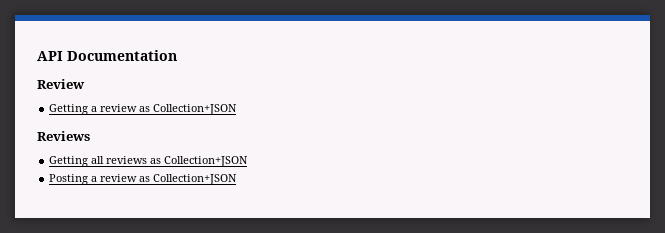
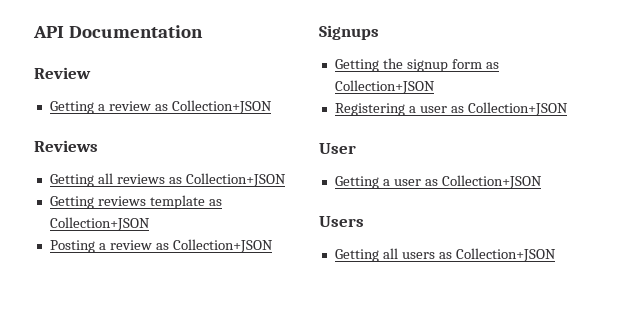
(249, 161) none -> [49,195,222,209] [49,217,150,231] // Getting reviews template as Collection+JSON
(238, 179) none -> [319,25,379,40] [334,58,499,72] [334,80,435,94] [334,102,568,116] [319,143,356,154] [334,175,542,189] [319,216,364,227] [334,248,556,262] // Signups // Getting the signup form as Collection+JSON // Registering a user as Collection+JSON // User // Getting a user as Collection+JSON // Users // Getting all users as Collection+JSON

